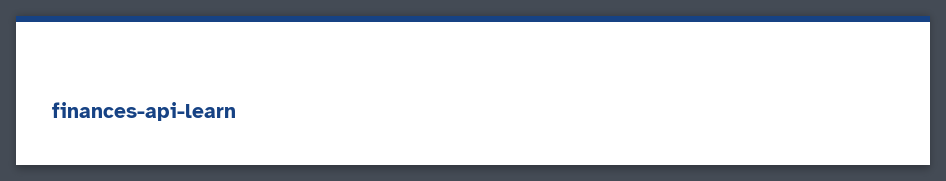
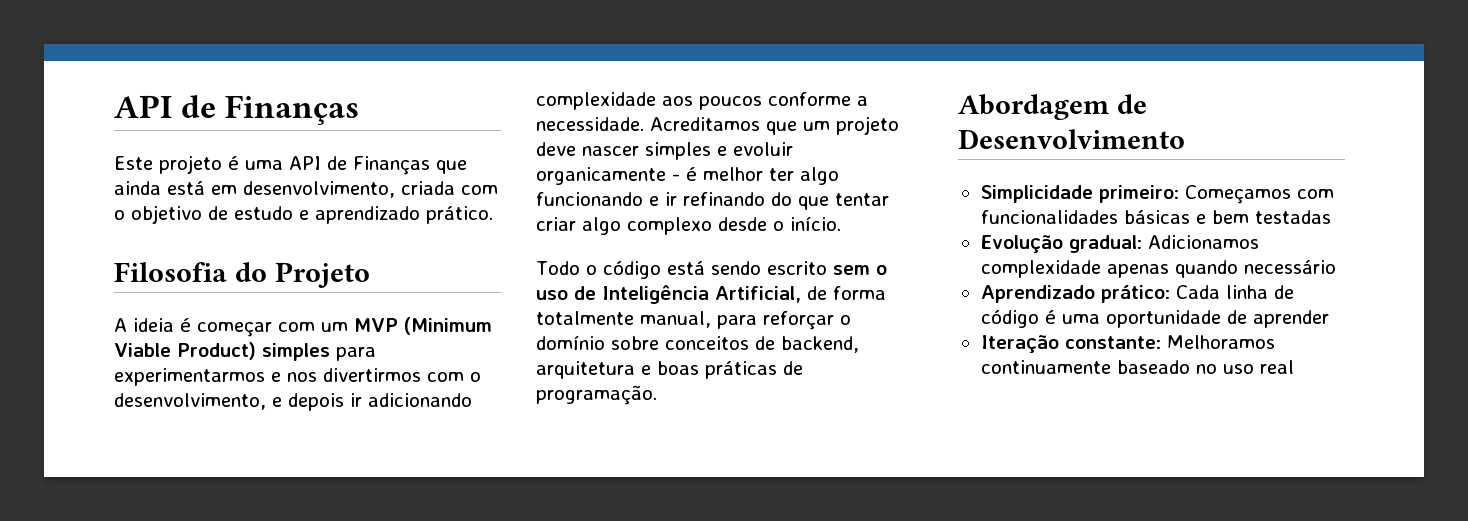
[52,102,236,121] finances-api-learn -> [114,95,360,125] [114,155,467,175] [114,181,498,198] [114,205,493,224] [114,262,370,288] [114,317,492,337] [114,342,376,361] [114,368,481,386] [114,393,472,411] [536,92,868,110] [536,116,899,135] [536,142,793,160] [536,167,839,185] [536,192,889,210] [536,216,841,235] [536,260,887,279] [536,285,886,304] [536,311,851,330] [536,335,859,353] [536,361,803,379] [536,385,657,405] [958,94,1147,120] [958,129,1185,149] [980,185,1334,204] [980,210,1331,224] [980,235,1259,253] [980,260,1336,278] [980,284,1294,303] [980,309,1329,328] [980,335,1275,353] [980,360,1294,374] API de Finanças // Este projeto é uma API de Finanças que ainda está em desenvolvimento, criada com o objetivo de estudo e aprendizado prático. // Filosofia do Projeto // A ideia é começar com um MVP (Minimum Viable Product) simples para experimentarmos e nos divertirmos com o desenvolvimento, e depois ir adicionando complexidade aos poucos conforme a necessidade. Acreditamos que um projeto deve nascer simples e evoluir organicamente - é melhor ter algo funcionando e ir refinando do que tentar criar algo complexo desde o início. // Todo o código está sendo escrito sem o uso de Inteligência Artificial, de forma totalmente manual, para reforçar o domínio sobre conceitos de backend, arquitetura e boas práticas de programação. // Abordagem de Desenvolvimento // Simplicidade primeiro: Começamos com funcionalidades básicas e bem testadas // Evolução gradual: Adicionamos complexidade apenas quando necessário // Aprendizado prático: Cada linha de código é uma oportunidade de aprender // Iteração constante: Melhoramos continuamente baseado no uso real

